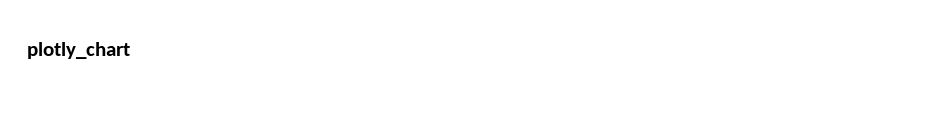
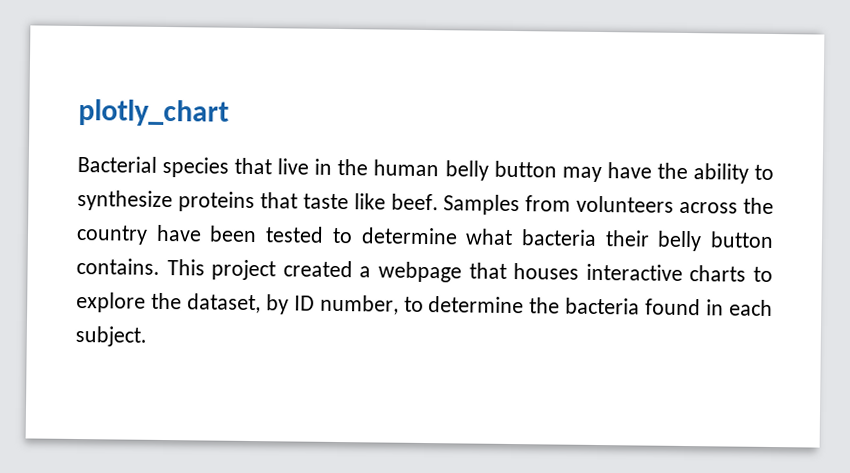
(130, 50) none -> [77,155,775,184] [77,189,774,216] [76,224,774,252] [76,257,774,283] [76,291,773,317] [75,325,147,347] // Bacterial species that live in the human belly button may have the ability to synthesize proteins that taste like beef. Samples from volunteers across the country have been tested to determine what bacteria their belly button contains. This project created a webpage that houses interactive charts to explore the dataset, by ID number, to determine the bacteria found in each subject.

